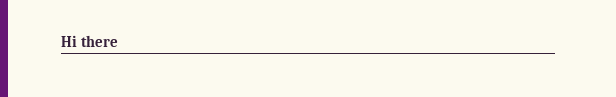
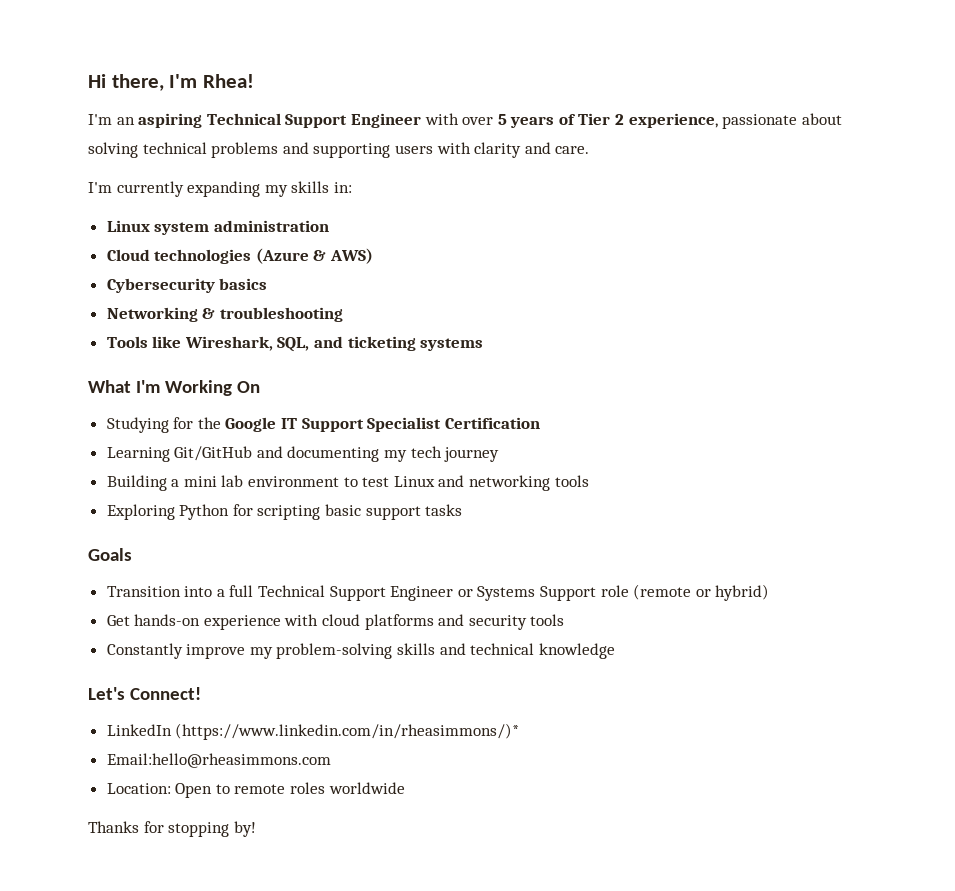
[81,35,119,47] there -> [111,74,254,91] [88,113,842,129] [88,142,590,158] [88,181,352,197] [106,220,329,235] [106,248,374,264] [106,278,268,293] [106,307,343,322] [106,336,484,352] [88,380,260,396] [106,417,540,433] [106,446,500,462] [106,475,589,491] [106,504,463,520] [88,548,132,561] [106,584,770,601] [106,614,565,630] [106,643,615,659] [88,687,201,700] [106,723,520,740] [106,753,331,768] [106,782,405,798] [88,821,256,837] there, I'm Rhea! // I'm an aspiring Technical Support Engineer with over 5 years of Tier 2 experience, passionate about solving technical problems and supporting users with clarity and care. // I'm currently expanding my skills in: // Linux system administration // Cloud technologies (Azure & AWS) // Cybersecurity basics // Networking & troubleshooting // Tools like Wireshark, SQL, and ticketing systems // What I'm Working On // Studying for the Google IT Support Specialist Certification // Learning Git/GitHub and documenting my tech journey // Building a mini lab environment to test Linux and networking tools // Exploring Python for scripting basic support tasks // Goals // Transition into a full Technical Support Engineer or Systems Support role (remote or hybrid) // Get hands-on experience with cloud platforms and security tools // Constantly improve my problem-solving skills and technical knowledge // Let's Connect! // LinkedIn (https://www.linkedin.com/in/rheasimmons/)* // Email:hello@rheasimmons.com // Location: Open to remote roles worldwide // Thanks for stopping by!

